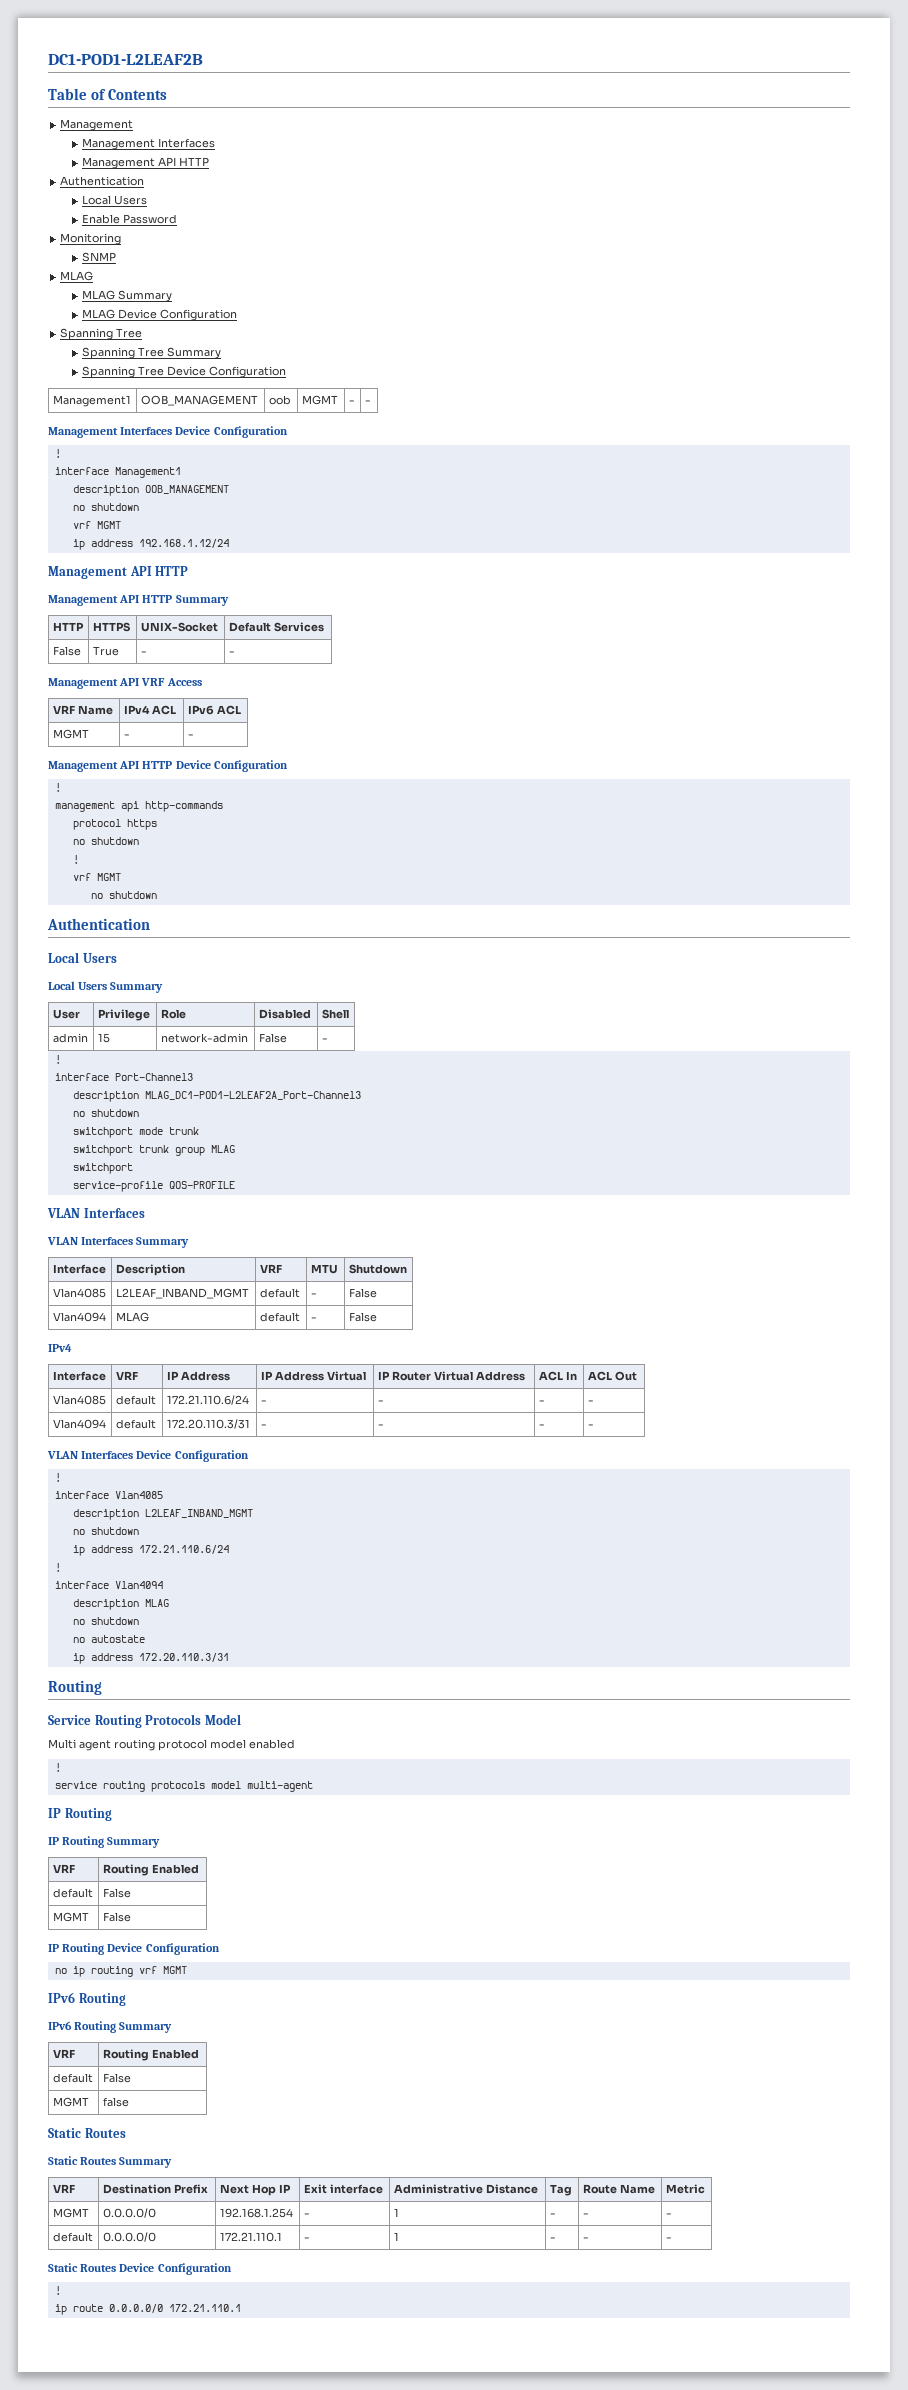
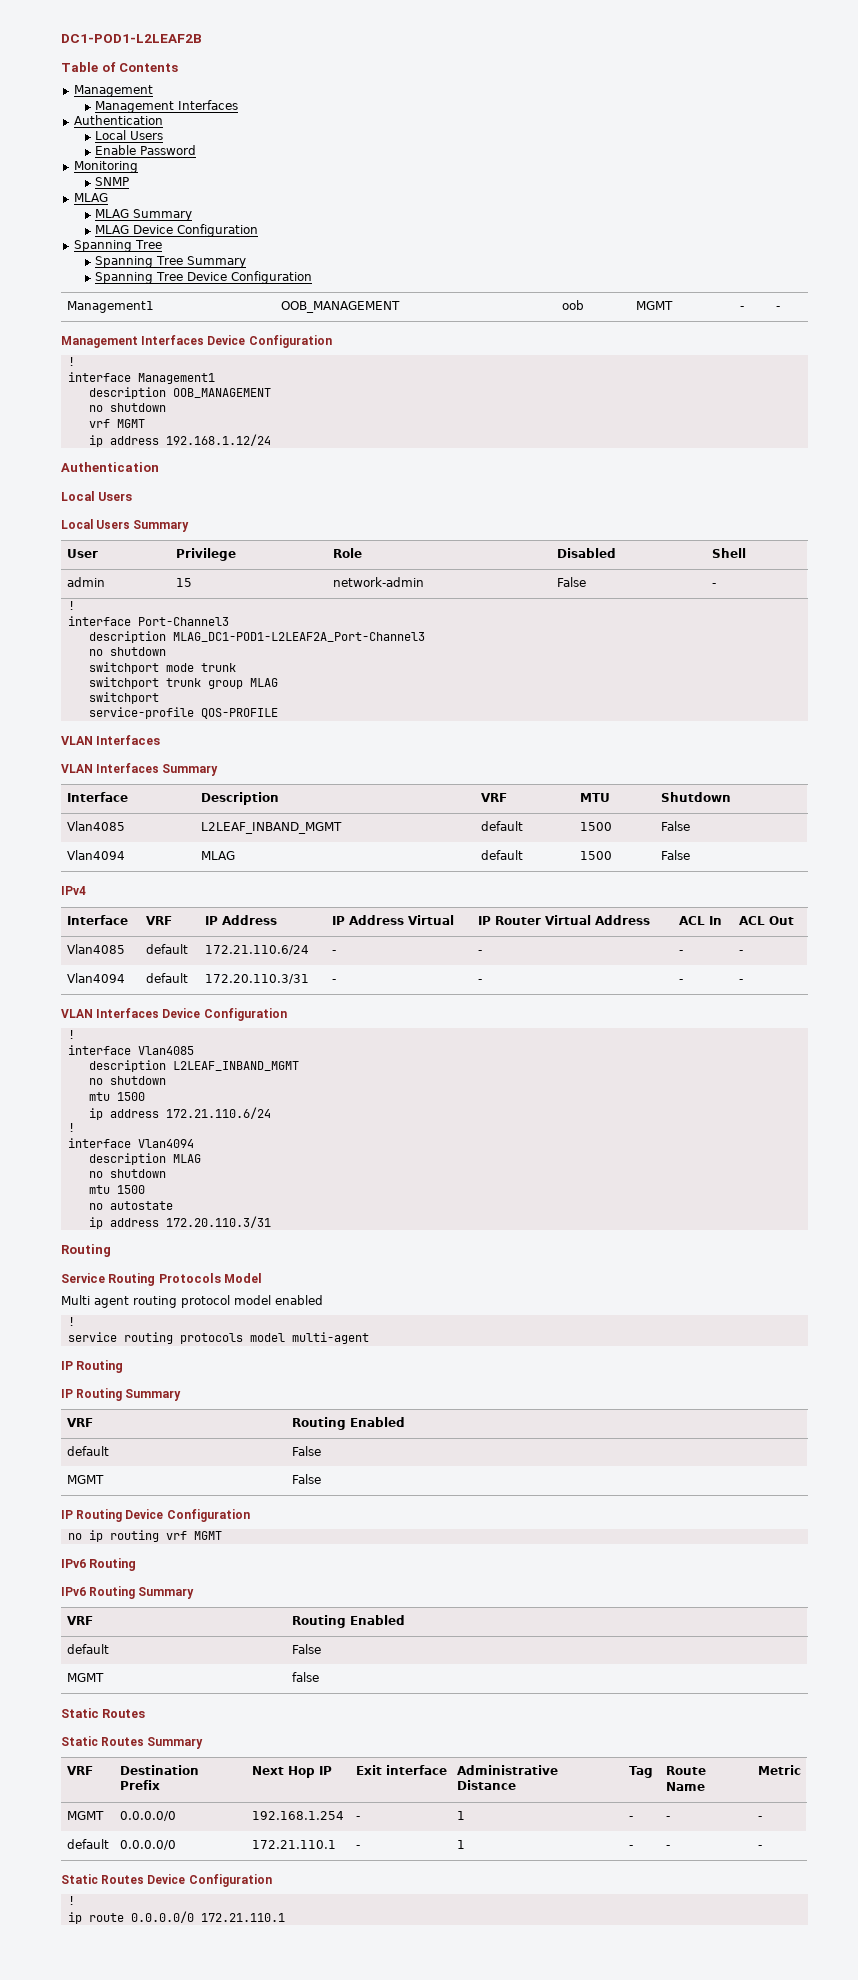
[81,157,209,169] // Management API HTTP -> (239, 105) none
[48,566,189,579] [48,595,229,606] [52,622,84,631] [92,622,130,632] [140,622,218,632] [228,622,324,632] [52,646,81,656] [92,646,119,656] [140,651,147,655] [228,651,235,655] [48,678,202,689] [52,705,113,715] [123,705,176,715] [187,705,241,715] [52,729,89,739] [123,734,130,738] [187,734,194,738] [48,760,288,772] [54,783,61,792] [54,801,223,812] [72,819,157,830] [72,837,139,845] [72,855,79,864] [72,873,121,881] [90,891,157,899] // Management API HTTP // Management API HTTP Summary // HTTP | HTTPS | UNIX-Socket | Default Services // False | True | - | - // Management API VRF Access // VRF Name | IPv4 ACL | IPv6 ACL // MGMT | - | - // Management API HTTP Device Configuration // ! // management api http-commands // protocol https // no shutdown // ! // vrf MGMT // no shutdown -> (271, 440) none
[310,1293,317,1297] - -> [579,822,612,831] 1500
[310,1317,317,1321] - -> [579,851,612,860] 1500
(139, 1531) none -> [88,1092,145,1101] // mtu 1500
(139, 1621) none -> [88,1185,145,1194] // mtu 1500

